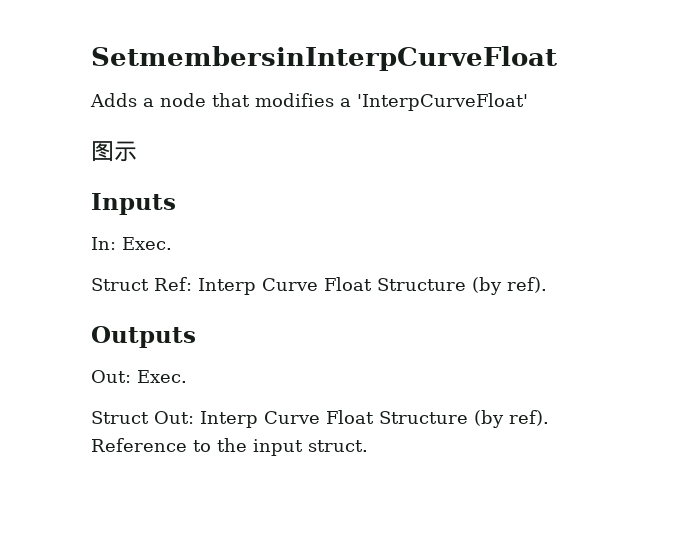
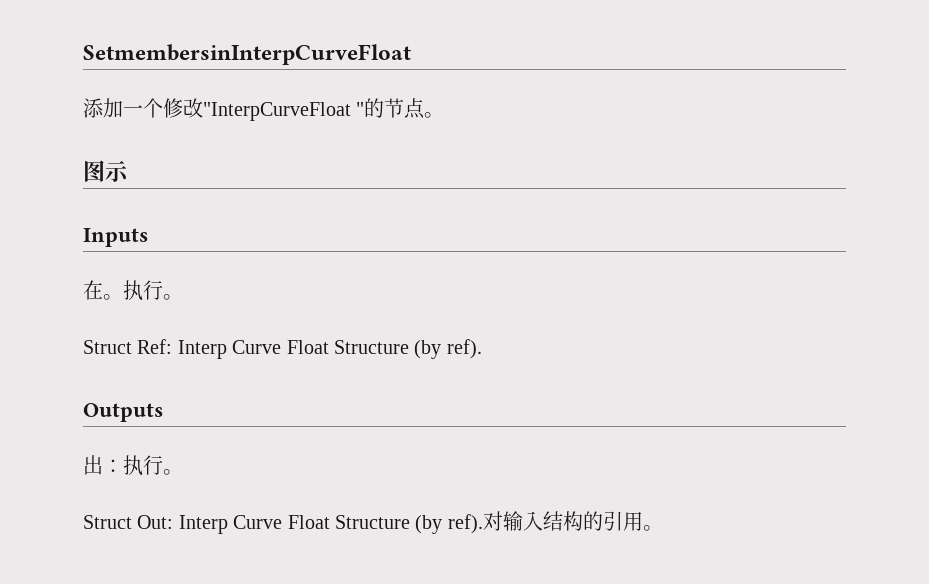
[90,93,528,111] Adds a node that modifies a 'InterpCurveFloat' -> [83,98,445,121] 添加一个修改"InterpCurveFloat "的节点。
[91,237,172,250] In: Exec. -> [83,280,183,301] 在。执行。
[91,370,187,383] Out: Exec. -> [83,455,183,476] 出：执行。
[91,438,368,456] Reference to the input struct. -> [482,511,663,531] 对输入结构的引用。

